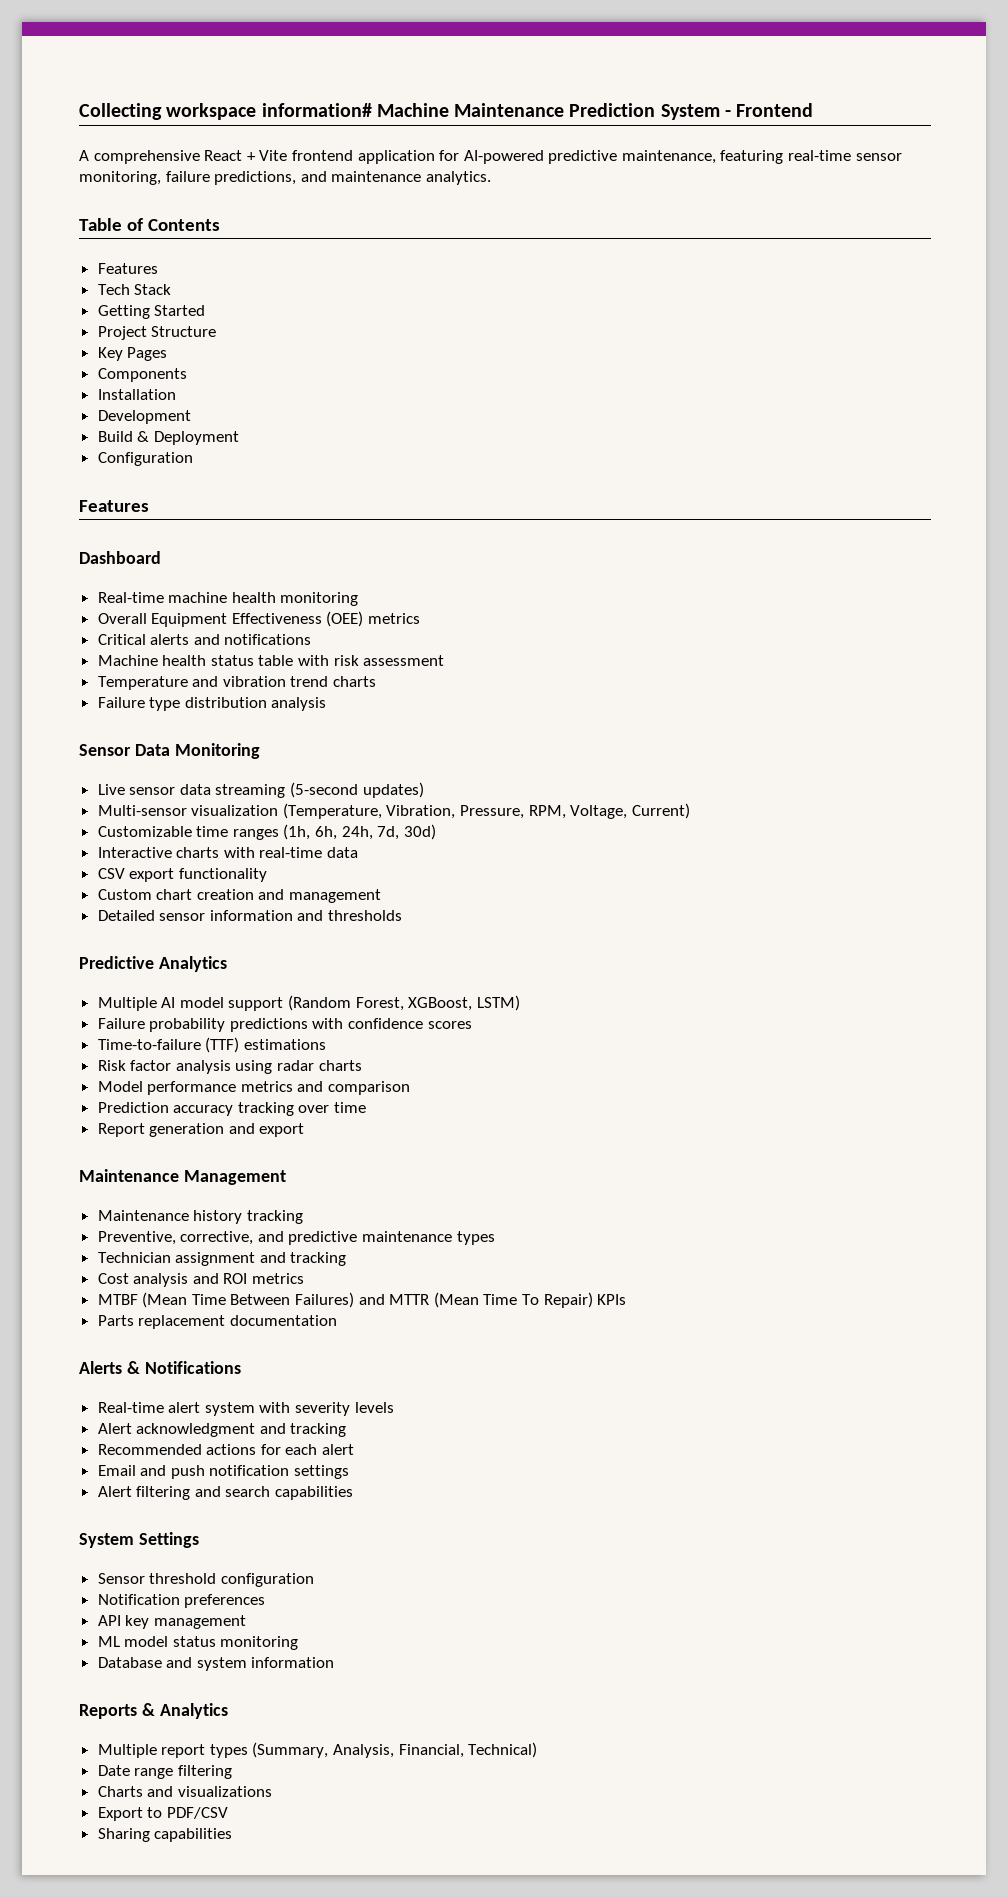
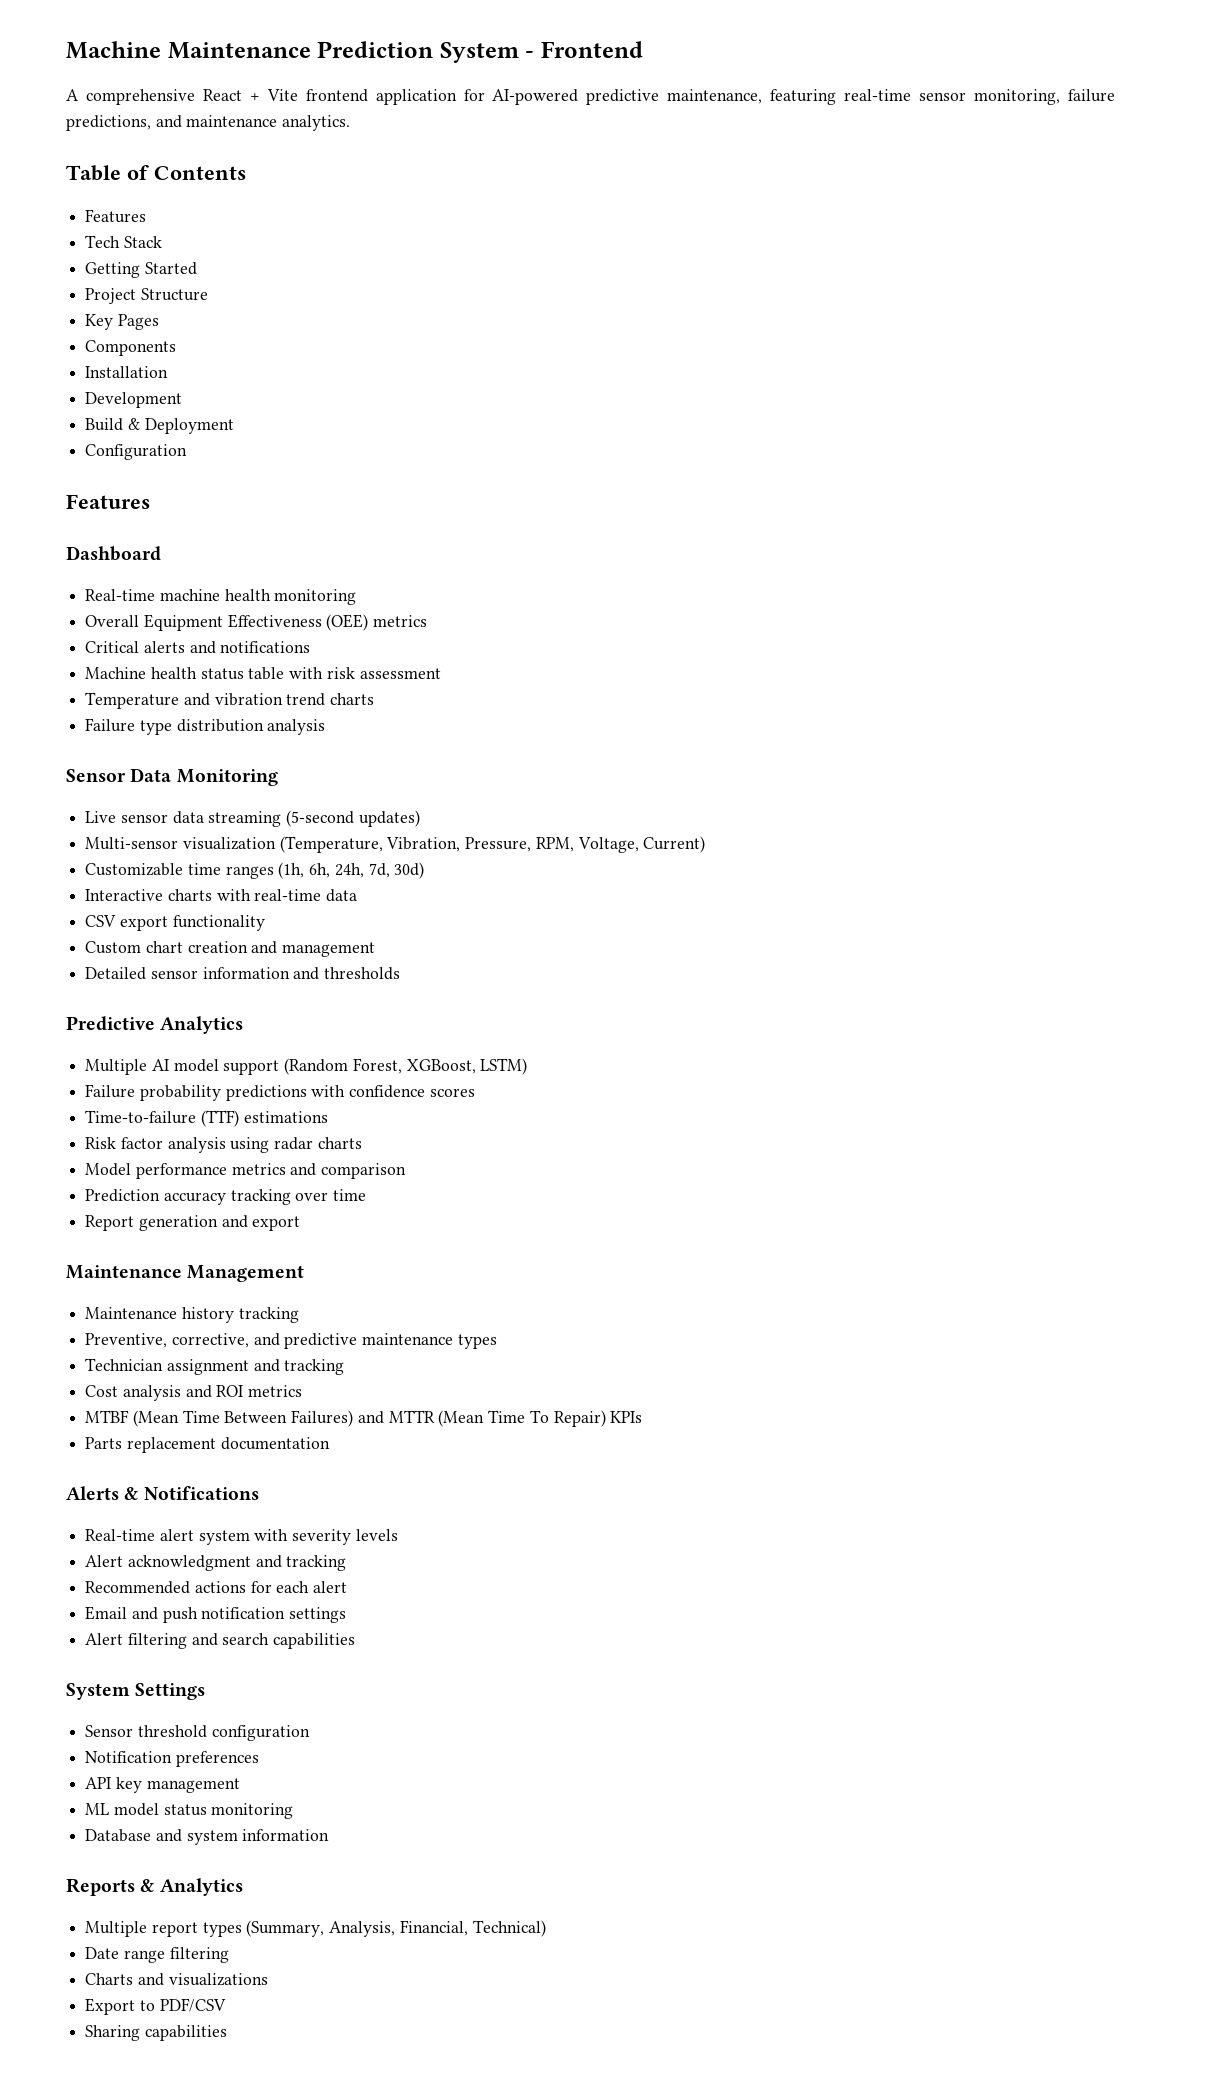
[79,103,372,120] Collecting workspace information# -> (66, 50) none

